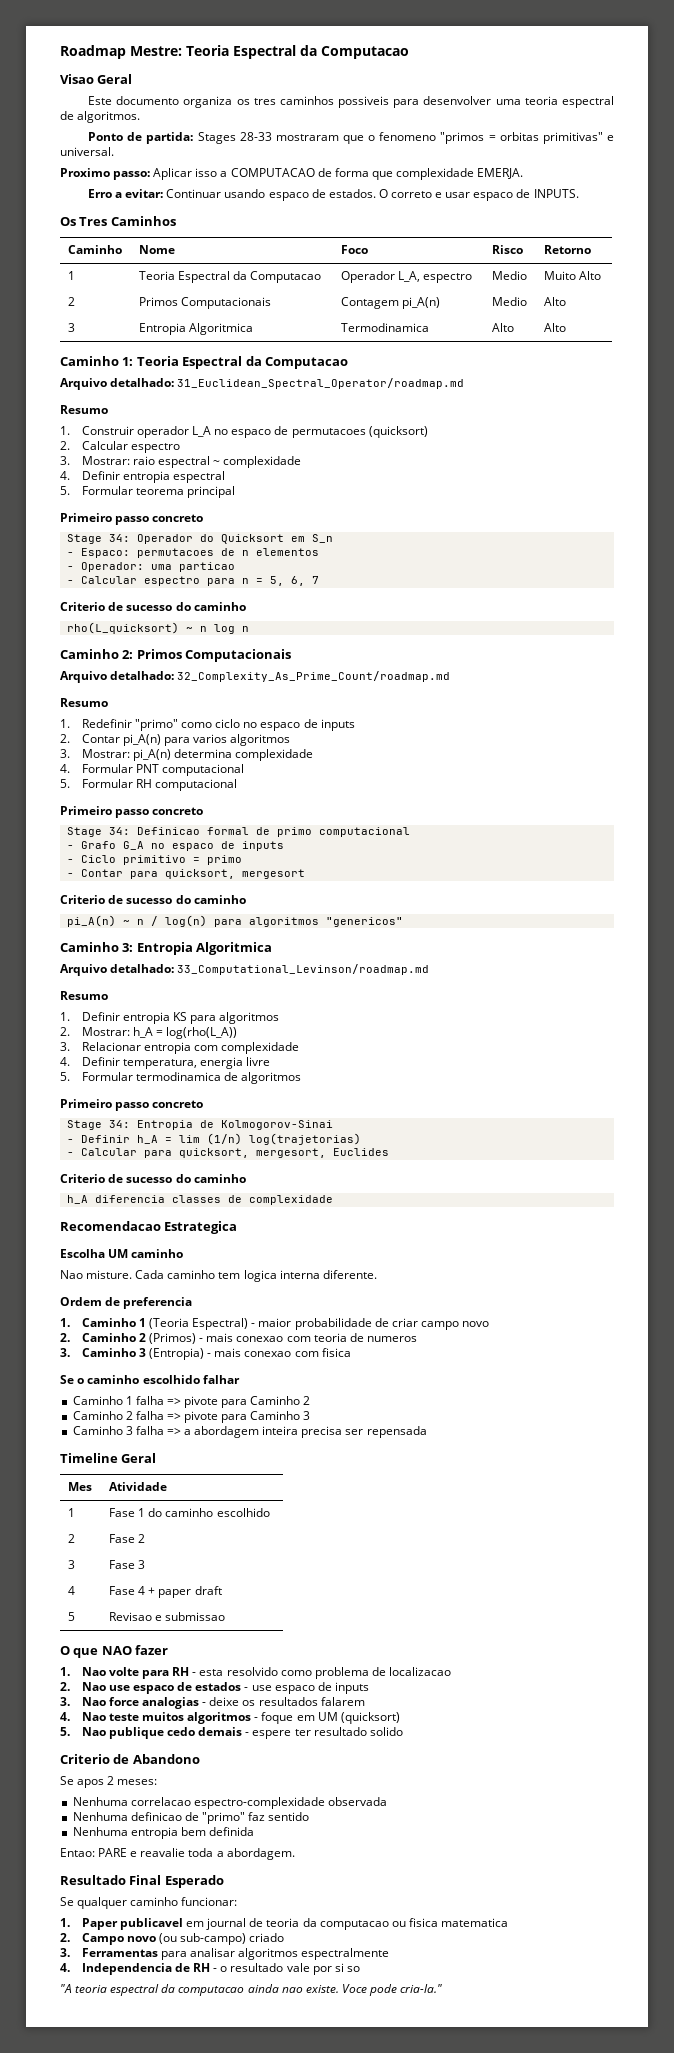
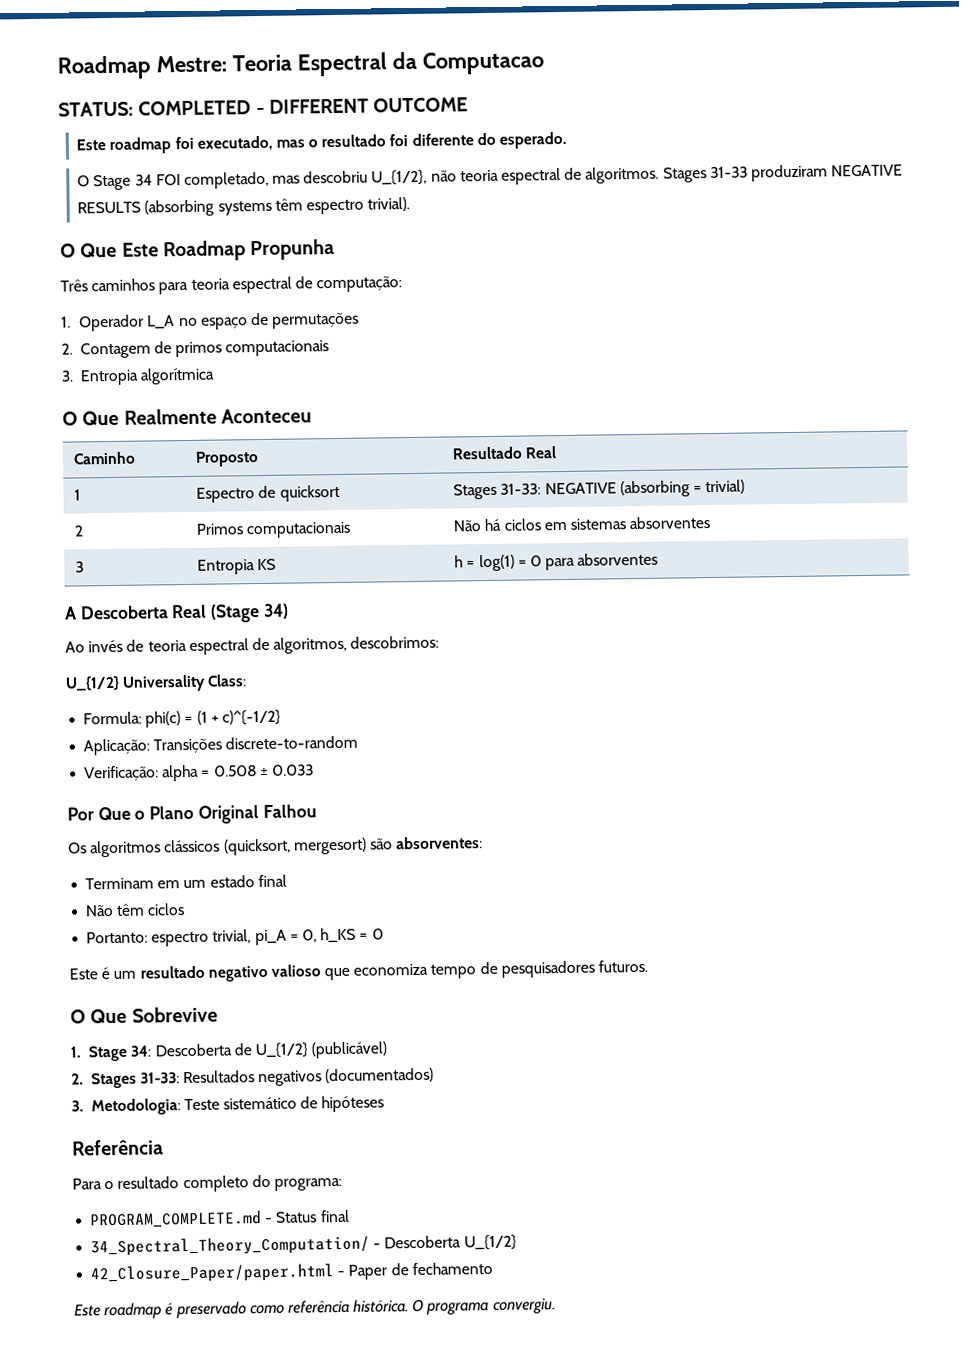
[60,74,133,84] [88,96,615,108] [60,111,141,123] [88,132,614,144] [60,147,114,156] [60,168,524,180] [88,189,579,201] [60,216,176,226] [68,245,123,254] [139,245,176,254] [341,245,369,254] [492,245,524,254] [544,245,592,254] [68,271,76,280] [139,271,322,283] [341,271,473,283] [492,271,528,280] [544,271,602,280] [68,297,76,306] [139,297,272,309] [341,297,441,309] [492,297,528,306] [544,297,567,306] [68,323,76,332] [139,323,254,335] [341,323,430,332] [492,323,515,332] [544,323,567,332] [60,356,348,369] [60,378,465,390] [60,405,108,414] [60,426,428,438] [60,441,181,453] [60,456,302,468] [60,471,226,483] [60,486,236,498] [60,513,204,525] [66,534,333,544] [66,548,319,558] [66,562,235,572] [66,576,319,586] [60,602,246,611] [66,622,249,634] [60,649,292,662] [60,671,451,683] [60,698,108,707] [60,719,355,731] [60,734,291,746] [60,749,314,761] [60,764,245,776] [60,779,238,791] [60,806,204,818] [66,827,410,837] [66,841,284,851] [66,855,242,865] [66,869,305,879] [60,895,246,904] [66,915,403,927] [60,942,273,955] [60,964,430,976] [60,991,108,1000] [60,1012,280,1024] [60,1027,238,1039] [60,1042,300,1054] [60,1057,271,1069] [60,1072,302,1084] [60,1099,204,1111] [66,1120,333,1130] [66,1133,361,1145] [66,1148,389,1158] [60,1174,246,1183] [66,1195,333,1205] [60,1221,238,1234] [60,1249,184,1258] [60,1270,377,1282] [60,1297,193,1309] [60,1318,490,1330] [60,1333,417,1344] [60,1348,351,1360] [60,1375,240,1384] [72,1396,311,1408] [72,1411,311,1423] [72,1426,427,1438] [60,1453,157,1463] [68,1482,93,1491] [109,1482,168,1491] [68,1508,76,1517] [109,1508,270,1517] [68,1534,76,1543] [109,1534,146,1543] [68,1560,76,1569] [109,1560,146,1569] [68,1586,76,1595] [109,1586,222,1598] [68,1612,76,1621] [109,1612,226,1621] [60,1645,169,1658] [60,1667,452,1679] [60,1682,369,1694] [60,1697,365,1709] [60,1712,400,1724] [60,1727,403,1739] [60,1754,200,1764] [60,1776,158,1788] [72,1797,387,1809] [72,1812,310,1824] [72,1827,254,1839] [60,1848,295,1860] [60,1875,224,1888] [60,1897,238,1909] [60,1918,509,1930] [60,1933,285,1945] [60,1948,390,1960] [60,1963,360,1975] [60,1984,443,1996] Visao Geral // Este documento organiza os tres caminhos possiveis para desenvolver uma teoria espectral de algoritmos. // Ponto de partida: Stages 28-33 mostraram que o fenomeno "primos = orbitas primitivas" e universal. // Proximo passo: Aplicar isso a COMPUTACAO de forma que complexidade EMERJA. // Erro a evitar: Continuar usando espaco de estados. O correto e usar espaco de INPUTS. // Os Tres Caminhos // Caminho | Nome | Foco | Risco | Retorno // 1 | Teoria Espectral da Computacao | Operador L_A, espectro | Medio | Muito Alto // 2 | Primos Computacionais | Contagem pi_A(n) | Medio | Alto // 3 | Entropia Algoritmica | Termodinamica | Alto | Alto // Caminho 1: Teoria Espectral da Computacao // Arquivo detalhado: 31_Euclidean_Spectral_Operator/roadmap.md // Resumo // 1. Construir operador L_A no espaco de permutacoes (quicksort) // 2. Calcular espectro // 3. Mostrar: raio espectral ~ complexidade // 4. Definir entropia espectral // 5. Formular teorema principal // Primeiro passo concreto // Stage 34: Operador do Quicksort em S_n // - Espaco: permutacoes de n elementos // - Operador: uma particao // - Calcular espectro para n = 5, 6, 7 // Criterio de sucesso do caminho // rho(L_quicksort) ~ n log n // Caminho 2: Primos Computacionais // Arquivo detalhado: 32_Complexity_As_Prime_Count/roadmap.md // Resumo // 1. Redefinir "primo" como ciclo no espaco de inputs // 2. Contar pi_A(n) para varios algoritmos // 3. Mostrar: pi_A(n) determina complexidade // 4. Formular PNT computacional // 5. Formular RH computacional // Primeiro passo concreto // Stage 34: Definicao formal de primo computacional // - Grafo G_A no espaco de inputs // - Ciclo primitivo = primo // - Contar para quicksort, mergesort // Criterio de sucesso do caminho // pi_A(n) ~ n / log(n) para algoritmos "genericos" // Caminho 3: Entropia Algoritmica // Arquivo detalhado: 33_Computational_Levinson/roadmap.md // Resumo // 1. Definir entropia KS para algoritmos // 2. Mostrar: h_A = log(rho(L_A)) // 3. Relacionar entropia com complexidade // 4. Definir temperatura, energia livre // 5. Formular termodinamica de algoritmos // Primeiro passo concreto // Stage 34: Entropia de Kolmogorov-Sinai // - Definir h_A = lim (1/n) log(trajetorias) // - Calcular para quicksort, mergesort, Euclides // Criterio de sucesso do caminho // h_A diferencia classes de complexidade // Recomendacao Estrategica // Escolha UM caminho // Nao misture. Cada caminho tem logica interna diferente. // Ordem de preferencia // 1. Caminho 1 (Teoria Espectral) - maior probabilidade de criar campo novo // 2. Caminho 2 (Primos) - mais conexao com teoria de numeros // 3. Caminho 3 (Entropia) - mais conexao com fisica // Se o caminho escolhido falhar // Caminho 1 falha => pivote para Caminho 2 // Caminho 2 falha => pivote para Caminho 3 // Caminho 3 falha => a abordagem inteira precisa ser repensada // Timeline Geral // Mes | Atividade // 1 | Fase 1 do caminho escolhido // 2 | Fase 2 // 3 | Fase 3 // 4 | Fase 4 + paper draft // 5 | Revisao e submissao // O que NAO fazer // 1. Nao volte para RH - esta resolvido como problema de localizacao // 2. Nao use espaco de estados - use espaco de inputs // 3. Nao force analogias - deixe os resultados falarem // 4. Nao teste muitos algoritmos - foque em UM (quicksort) // 5. Nao publique cedo demais - espere ter resultado solido // Criterio de Abandono // Se apos 2 meses: // Nenhuma correlacao espectro-complexidade observada // Nenhuma definicao de "primo" faz sentido // Nenhuma entropia bem definida // Entao: PARE e reavalie toda a abordagem. // Resultado Final Esperado // Se qualquer caminho funcionar: // 1. Paper publicavel em journal de teoria da computacao ou fisica matematica // 2. Campo novo (ou sub-campo) criado // 3. Ferramentas para analisar algoritmos espectralmente // 4. Independencia de RH - o resultado vale por si so // "A teoria espectral da computacao ainda nao existe. Voce pode cria-la." -> [58,97,469,117] [76,131,568,154] [77,164,904,191] [77,196,411,217] [60,238,336,262] [60,276,403,295] [61,312,360,332] [61,340,330,359] [61,367,215,386] [62,408,312,426] [73,451,137,465] [195,451,260,467] [452,446,558,460] [74,489,82,501] [196,484,340,503] [453,479,746,500] [74,525,85,537] [196,521,352,539] [453,516,711,532] [75,561,85,573] [197,558,277,575] [454,552,659,572] [64,603,289,623] [65,635,440,655] [65,674,248,692] [83,709,281,728] [83,735,359,756] [84,764,314,782] [67,804,317,824] [68,836,484,858] [85,874,287,890] [85,903,186,917] [86,927,384,947] [69,959,649,982] [70,1006,218,1024] [70,1041,388,1062] [71,1067,435,1089] [71,1095,385,1116] [72,1139,164,1156] [72,1174,342,1193] [89,1209,350,1229] [90,1234,517,1257] [90,1261,493,1284] [74,1298,556,1320] STATUS: COMPLETED - DIFFERENT OUTCOME // Este roadmap foi executado, mas o resultado foi diferente do esperado. // O Stage 34 FOI completado, mas descobriu U_{1/2}, não teoria espectral de algoritmos. Stages 31-33 produziram NEGATIVE RESULTS (absorbing systems têm espectro trivial). // O Que Este Roadmap Propunha // Três caminhos para teoria espectral de computação: // 1. Operador L_A no espaço de permutações // 2. Contagem de primos computacionais // 3. Entropia algorítmica // O Que Realmente Aconteceu // Caminho | Proposto | Resultado Real // 1 | Espectro de quicksort | Stages 31-33: NEGATIVE (absorbing = trivial) // 2 | Primos computacionais | Não há ciclos em sistemas absorventes // 3 | Entropia KS | h = log(1) = 0 para absorventes // A Descoberta Real (Stage 34) // Ao invés de teoria espectral de algoritmos, descobrimos: // U_{1/2} Universality Class: // Formula: phi(c) = (1 + c)^{-1/2} // Aplicação: Transições discrete-to-random // Verificação: alpha = 0.508 ± 0.033 // Por Que o Plano Original Falhou // Os algoritmos clássicos (quicksort, mergesort) são absorventes: // Terminam em um estado final // Não têm ciclos // Portanto: espectro trivial, pi_A = 0, h_KS = 0 // Este é um resultado negativo valioso que economiza tempo de pesquisadores futuros. // O Que Sobrevive // 1. Stage 34: Descoberta de U_{1/2} (publicável) // 2. Stages 31-33: Resultados negativos (documentados) // 3. Metodologia: Teste sistemático de hipóteses // Referência // Para o resultado completo do programa: // PROGRAM_COMPLETE.md - Status final // 34_Spectral_Theory_Computation/ - Descoberta U_{1/2} // 42_Closure_Paper/paper.html - Paper de fechamento // Este roadmap é preservado como referência histórica. O programa convergiu.

